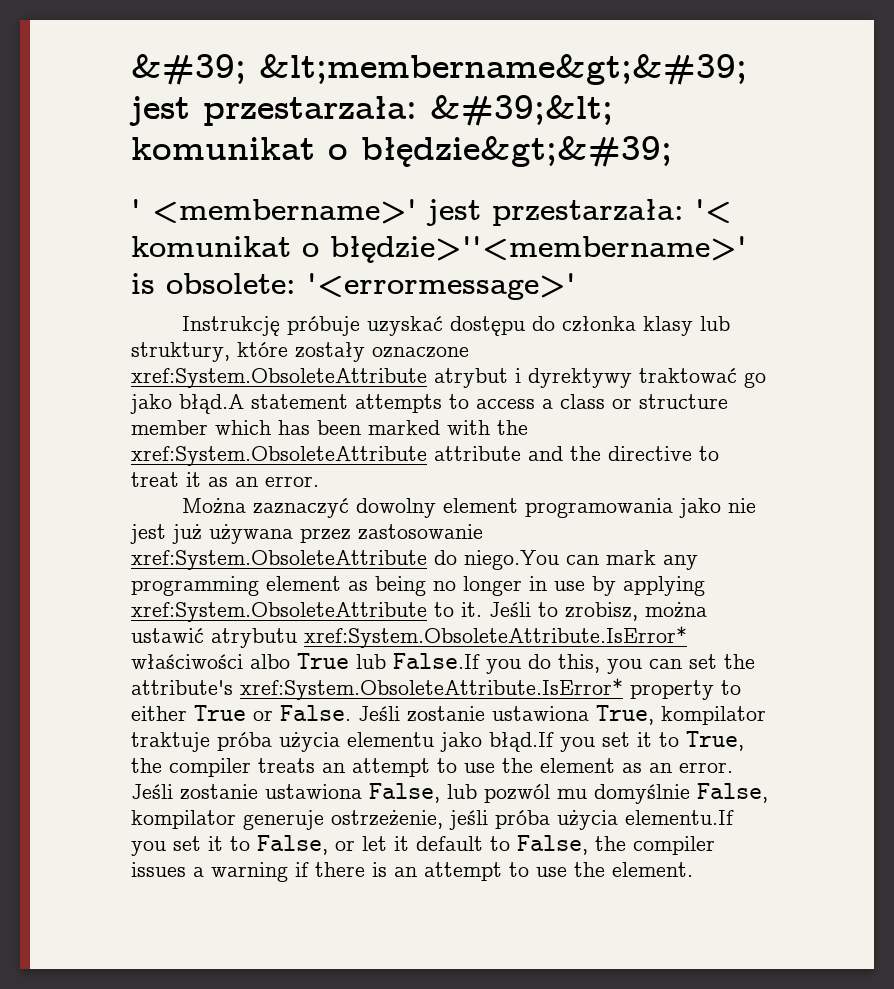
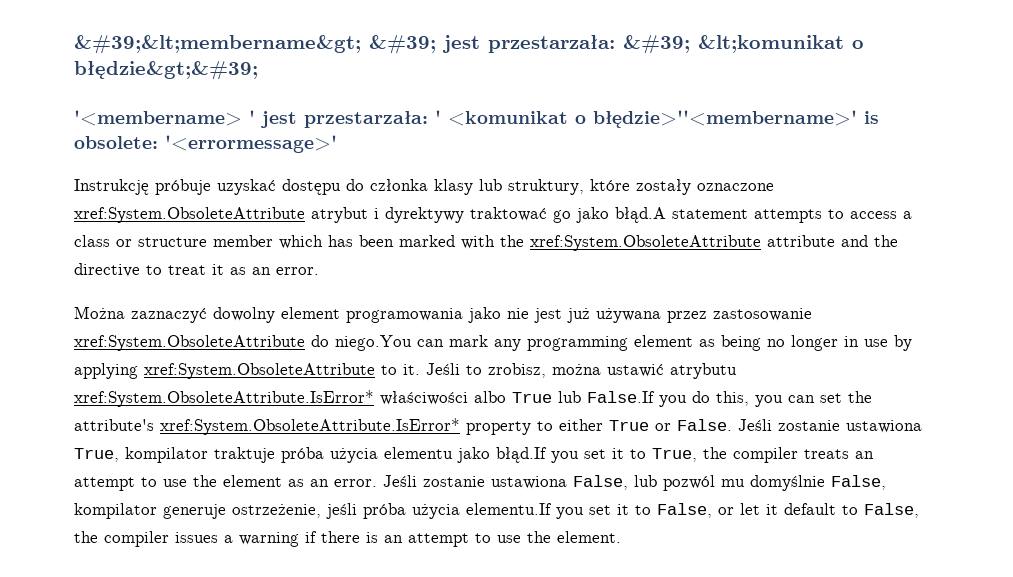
[131,54,747,85] [129,95,613,126] [131,136,672,167] [131,199,732,226] [131,236,291,257] &#39; &lt;membername&gt;&#39; jest przestarzała: &#39;&lt; komunikat o błędzie&gt;&#39; // ' <membername>' jest przestarzała: '< komunikat -> [74,35,864,54] [74,61,258,80] [74,110,568,128] &#39;&lt;membername&gt; &#39; jest przestarzała: &#39; &lt;komunikat o błędzie&gt;&#39; // '<membername> ' jest przestarzała: ' <komunikat

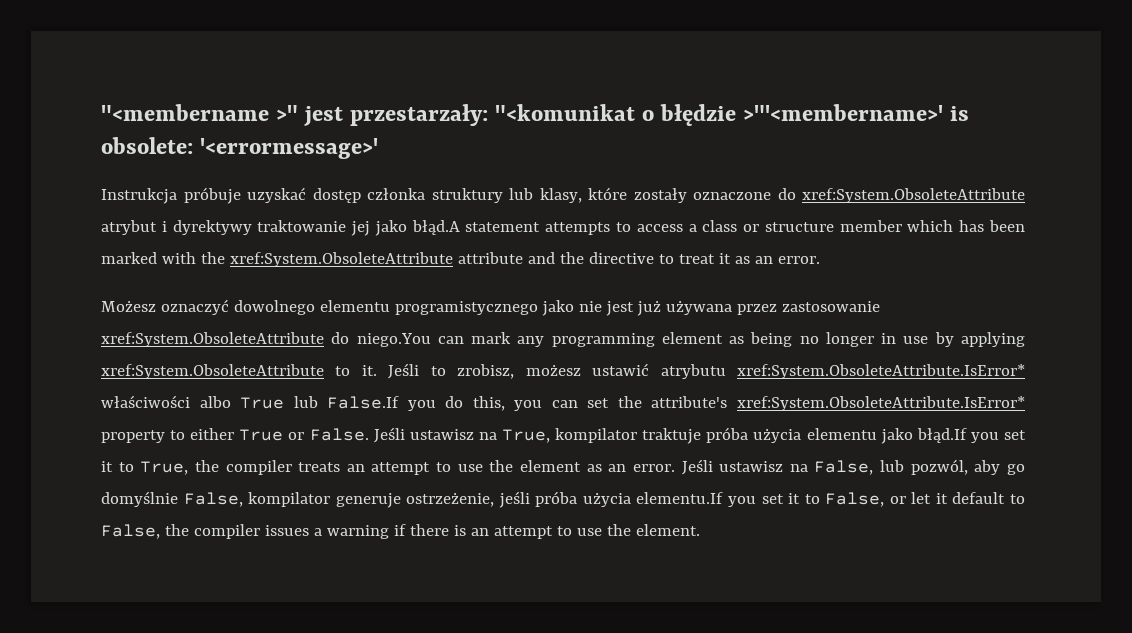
[74,35,864,54] [74,61,258,80] [74,110,857,128] &#39;&lt;membername&gt; &#39; jest przestarzała: &#39; &lt;komunikat o błędzie&gt;&#39; // '<membername> ' jest przestarzała: ' <komunikat o błędzie>''<membername>' -> [101,104,944,126] "<membername >" jest przestarzały: "<komunikat o błędzie >"'<membername>'
[74,179,149,195] Instrukcję -> [101,188,177,204] Instrukcja
[282,179,584,195] dostępu do członka klasy lub struktury, -> [312,188,582,203] dostęp członka struktury lub klasy,
(774, 187) none -> [777,188,796,200] do
[470,207,571,223] traktować go -> [257,220,371,236] traktowanie jej
[74,306,463,323] Można zaznaczyć dowolny element programowania -> [101,299,538,315] Możesz oznaczyć dowolnego elementu programistycznego
[552,364,601,375] można -> [525,365,581,376] możesz
[778,420,922,433] zostanie ustawiona -> [409,429,497,440] ustawisz na
[423,475,745,491] zostanie ustawiona False, lub pozwól mu -> [719,459,1025,475] ustawisz na False, lub pozwól, aby go

